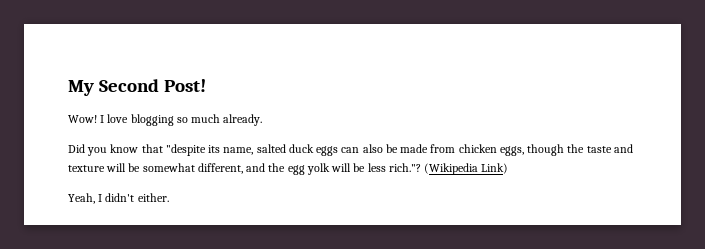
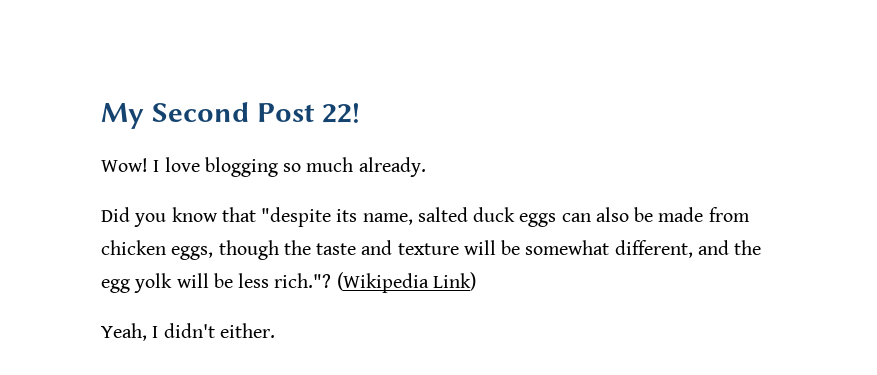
[164,79,207,92] Post! -> [256,103,360,123] Post 22!

